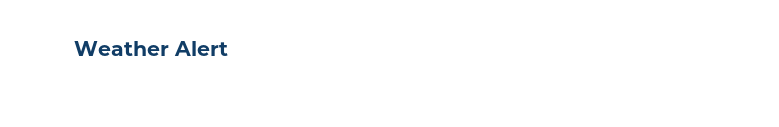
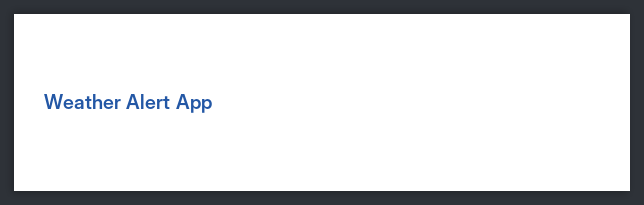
(228, 48) none -> [175,94,212,113] App

